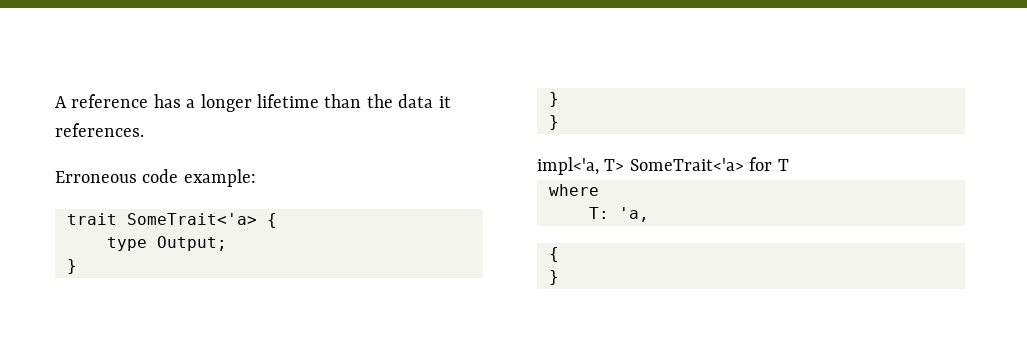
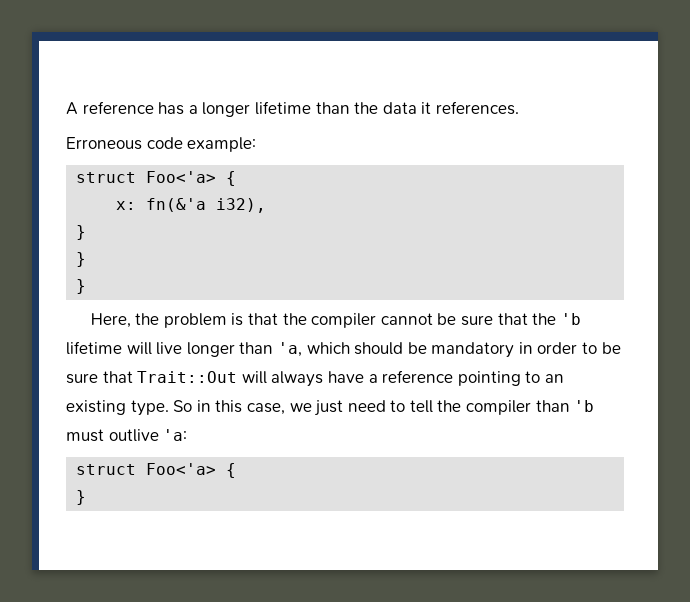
[67,213,277,228] [107,236,227,251] trait SomeTrait<'a> { // type Output; -> [76,171,237,186] [116,198,267,213] struct Foo<'a> { // x: fn(&'a i32),
[537,157,789,175] [549,184,599,196] [589,207,649,222] impl<'a, T> SomeTrait<'a> for T // where // T: 'a, // -> [90,313,581,328] [66,341,621,358] [66,370,564,387] [66,400,595,416] [66,429,188,442] [76,463,217,475] Here, the problem is that the compiler cannot be sure that the 'b lifetime will live longer than 'a, which should be mandatory in order to be sure that Trait::Out will always have a reference pointing to an existing type. So in this case, we just need to tell the compiler than 'b must outlive 'a: // struct Foo<'a>

